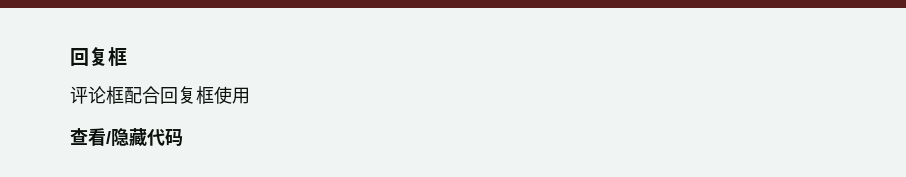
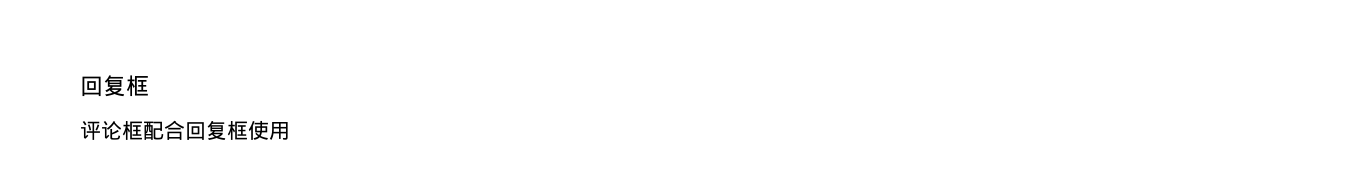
[70,128,183,147] // 查看/隐藏代码 -> (290, 131) none

